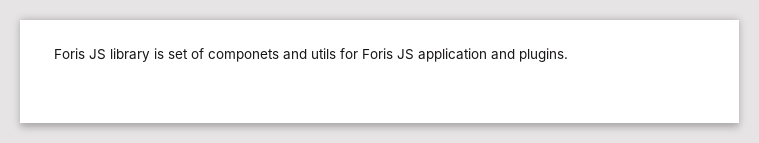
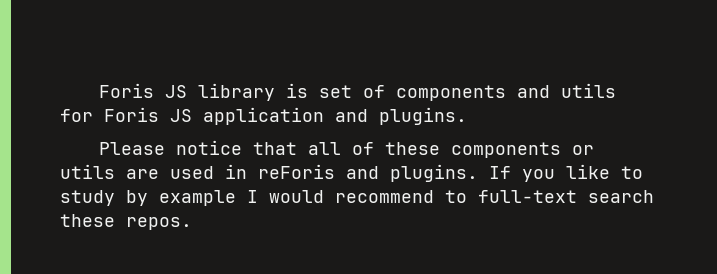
[208,49,279,62] componets -> [396,85,507,101] components
(568, 55) none -> [99,140,595,158] [60,164,643,182] [60,190,654,206] [60,214,192,230] // Please notice that all of these components or utils are used in reForis and plugins. If you like to study by example I would recommend to full-text search these repos.

